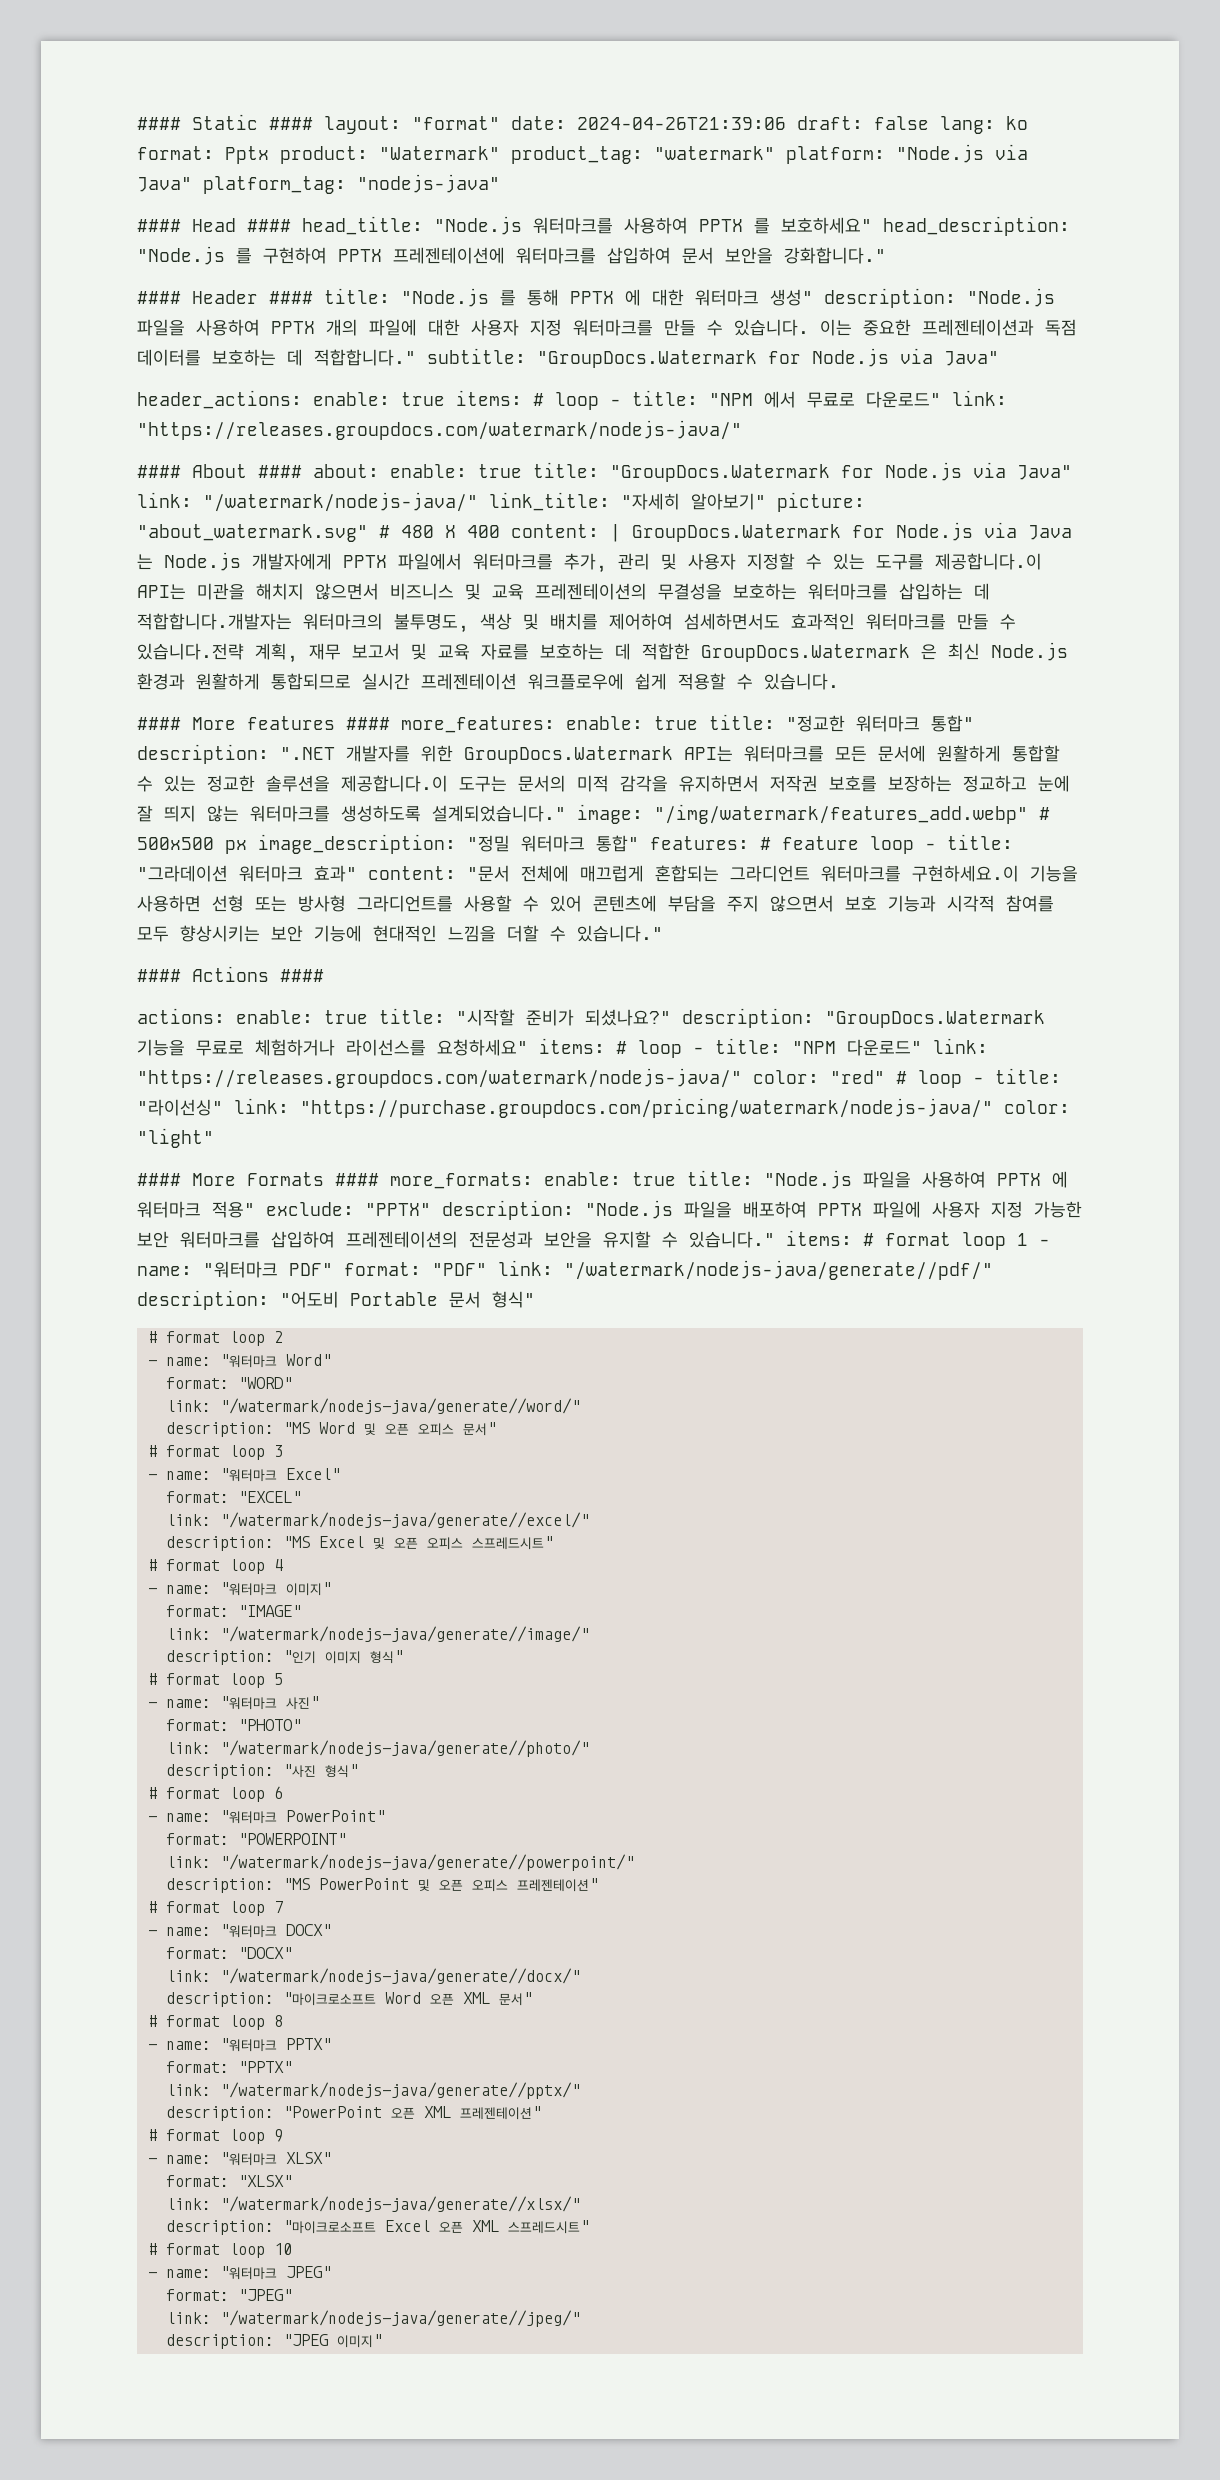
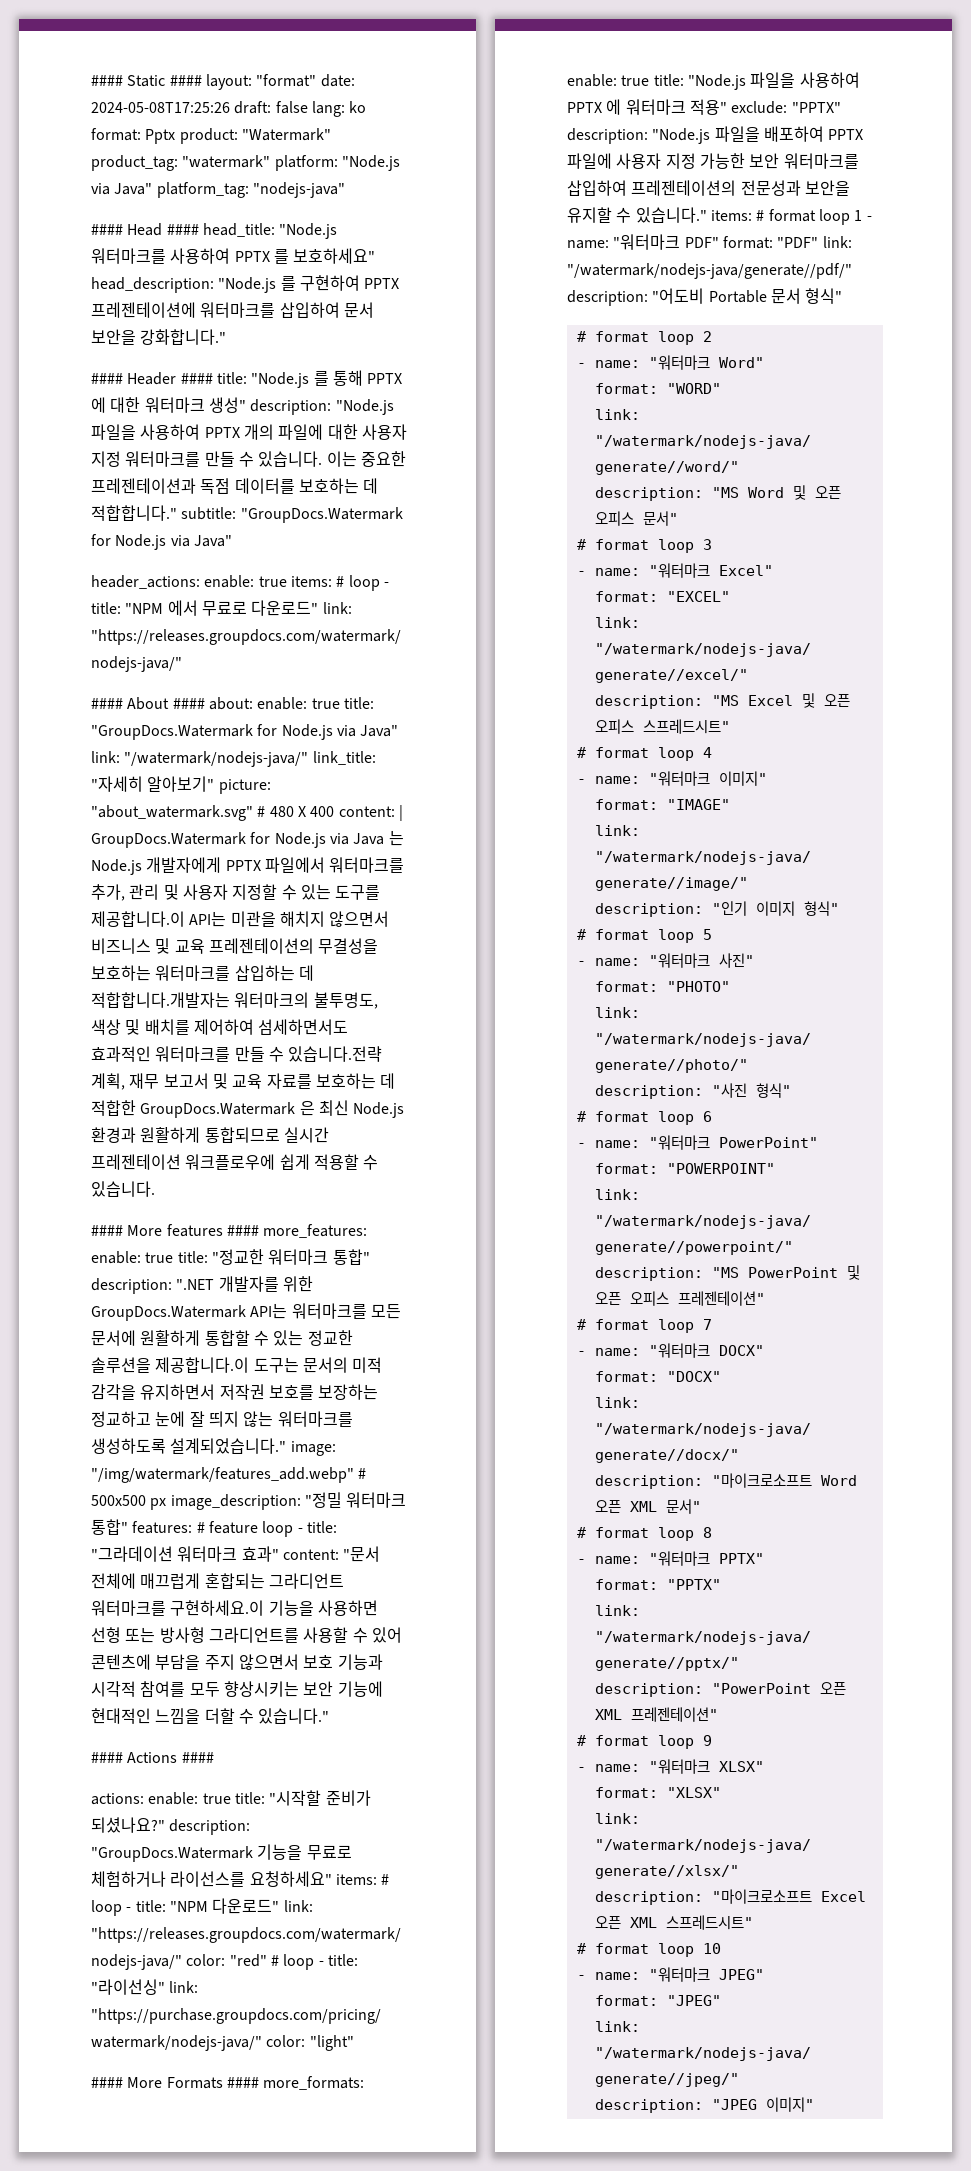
[577,117,786,130] 2024-04-26T21:39:06 -> [91,102,230,113] 2024-05-08T17:25:26

